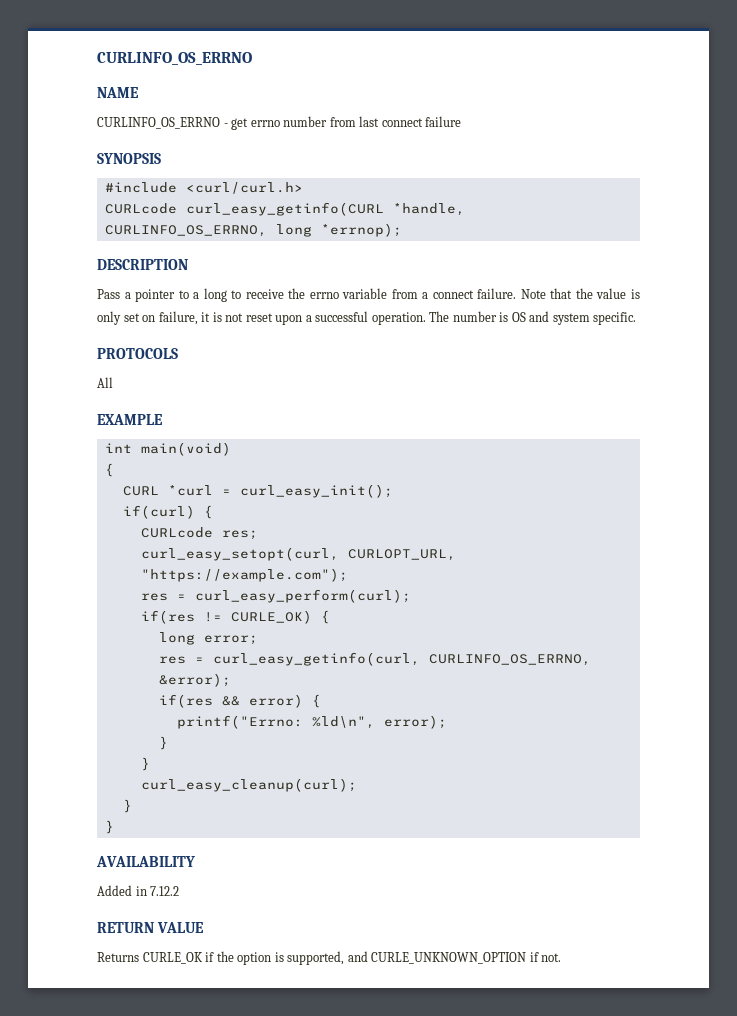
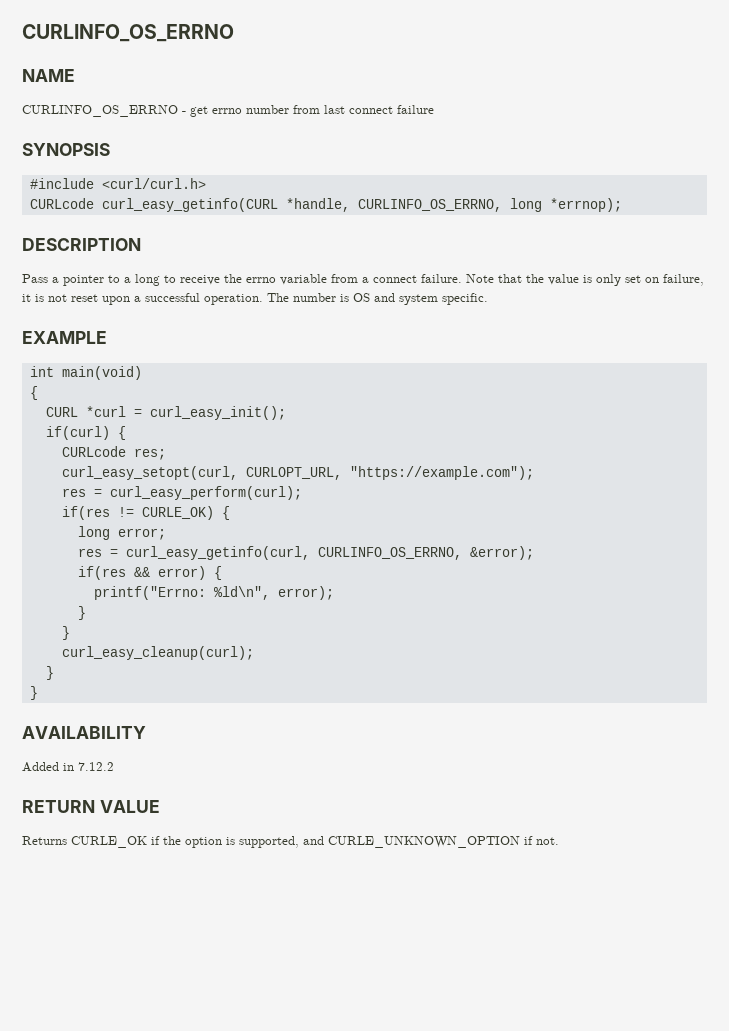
[97,348,178,359] [97,377,113,388] // PROTOCOLS // All -> (488, 299) none

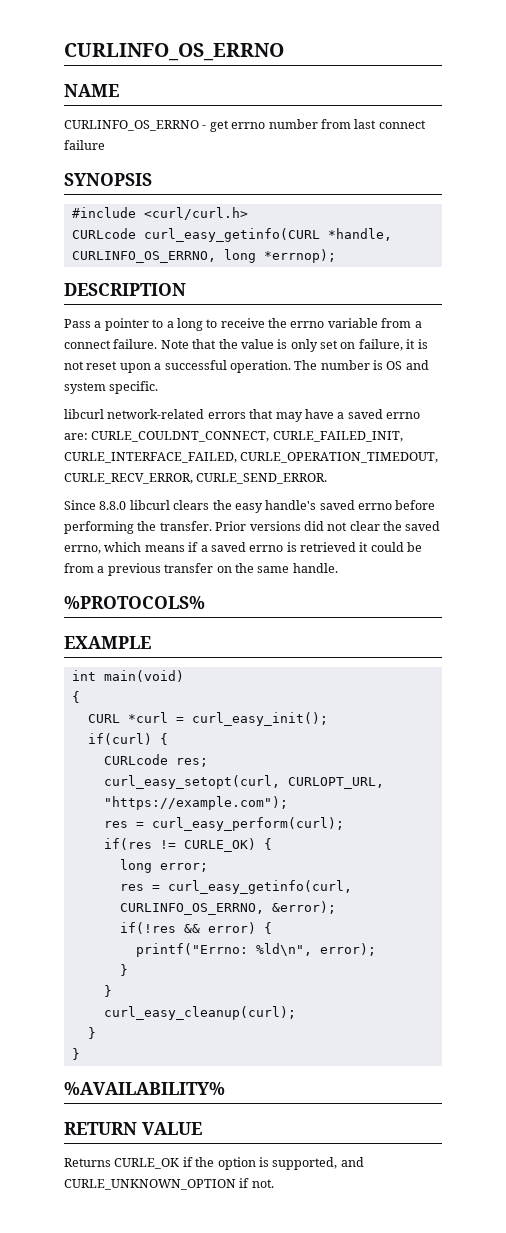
(488, 299) none -> [64,409,420,422] [64,431,403,442] [64,452,439,463] [64,473,328,484] [64,500,436,513] [64,521,441,534] [64,542,423,554] [64,563,338,576] [64,596,205,609] // libcurl network-related errors that may have a saved errno are: CURLE_COULDNT_CONNECT, CURLE_FAILED_INIT, CURLE_INTERFACE_FAILED, CURLE_OPERATION_TIMEDOUT, CURLE_RECV_ERROR, CURLE_SEND_ERROR. // Since 8.8.0 libcurl clears the easy handle's saved errno before performing the transfer. Prior versions did not clear the saved errno, which means if a saved errno is retrieved it could be from a previous transfer on the same handle. // %PROTOCOLS%
[77,566,126,580] if(res -> [119,922,176,934] if(!res
[22,726,146,739] [22,762,114,772] AVAILABILITY // Added in 7.12.2 -> [64,1082,225,1095] %AVAILABILITY%

